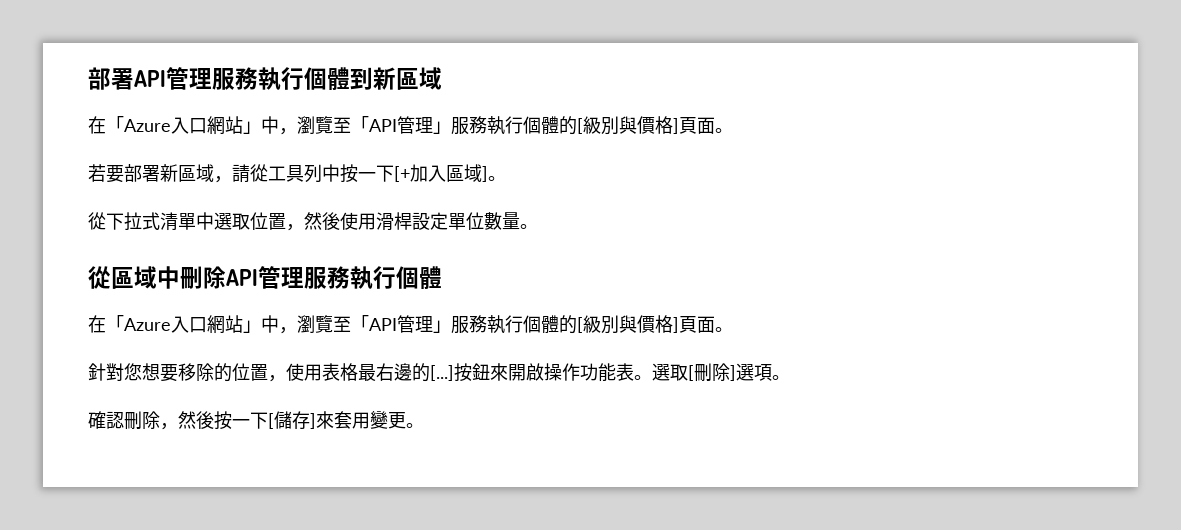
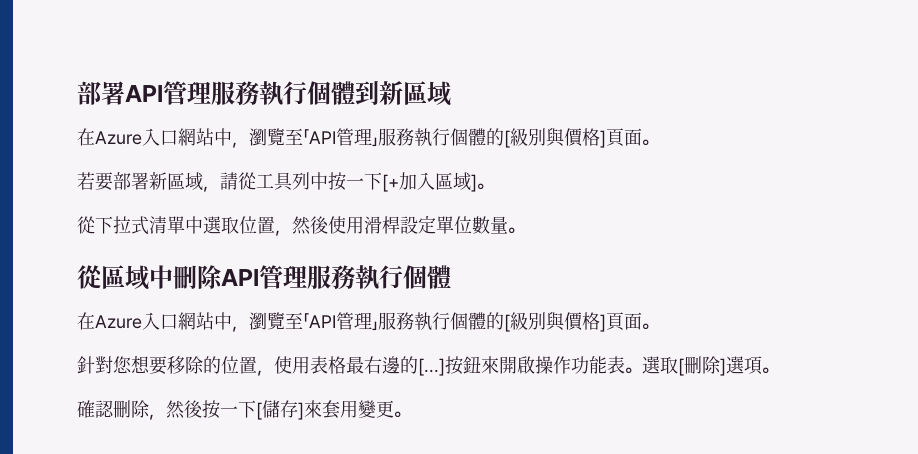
[106,116,261,135] 「Azure入口網站」 -> [95,128,214,146] Azure入口網站
[106,315,261,334] 「Azure入口網站」 -> [95,312,214,330] Azure入口網站

